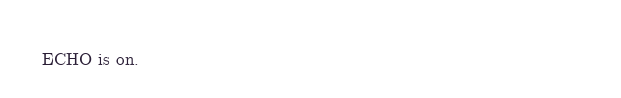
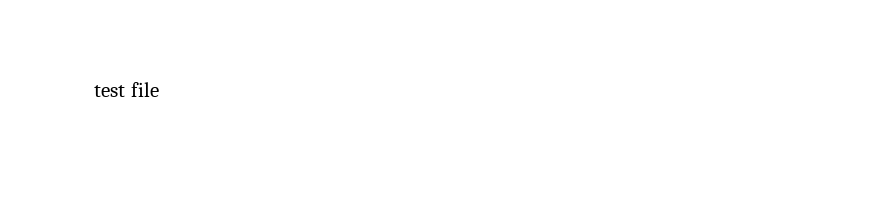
[42,53,139,65] ECHO is on. -> [94,82,159,97] test file

